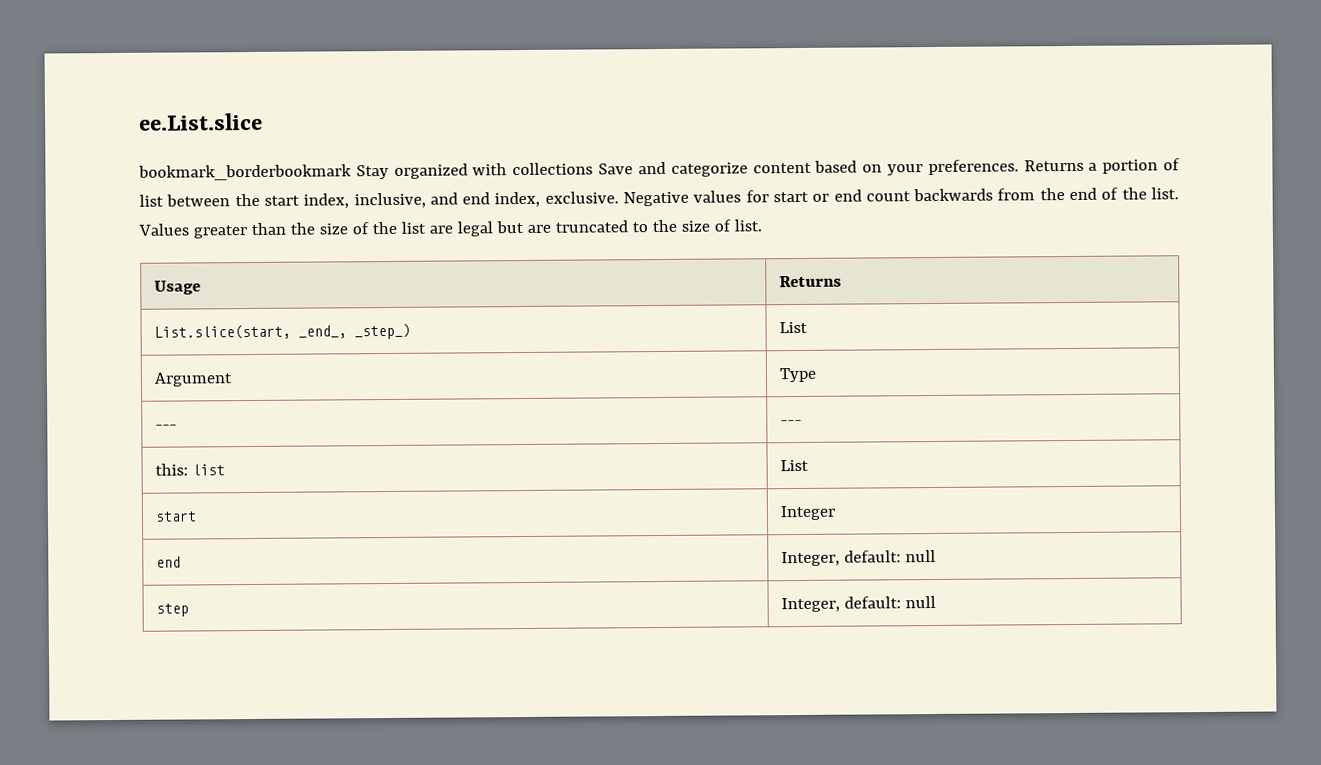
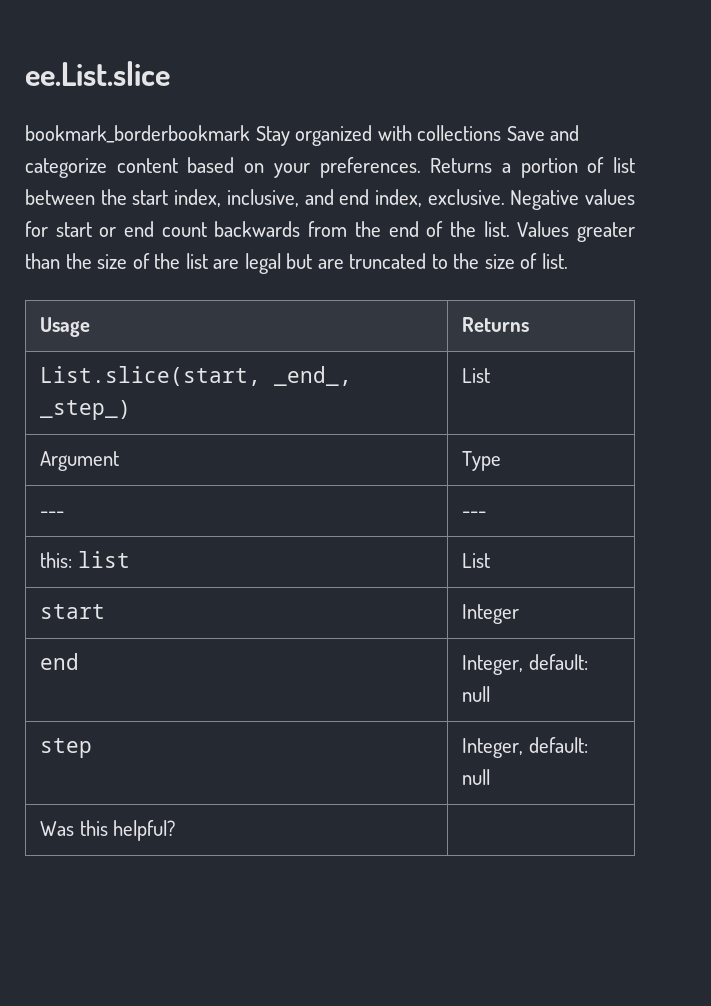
(936, 602) none -> [40,820,176,841] // Was this helpful? |

